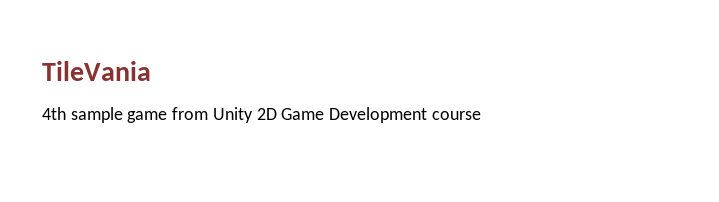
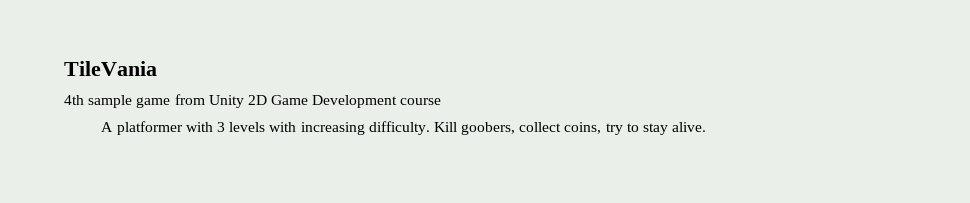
(481, 115) none -> [101,121,707,135] // A platformer with 3 levels with increasing difficulty. Kill goobers, collect coins, try to stay alive.

